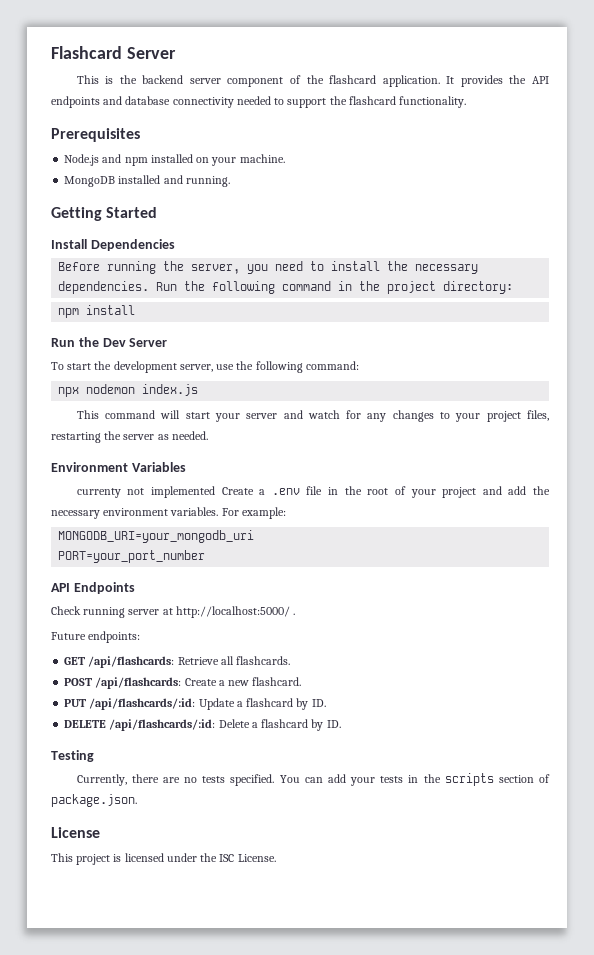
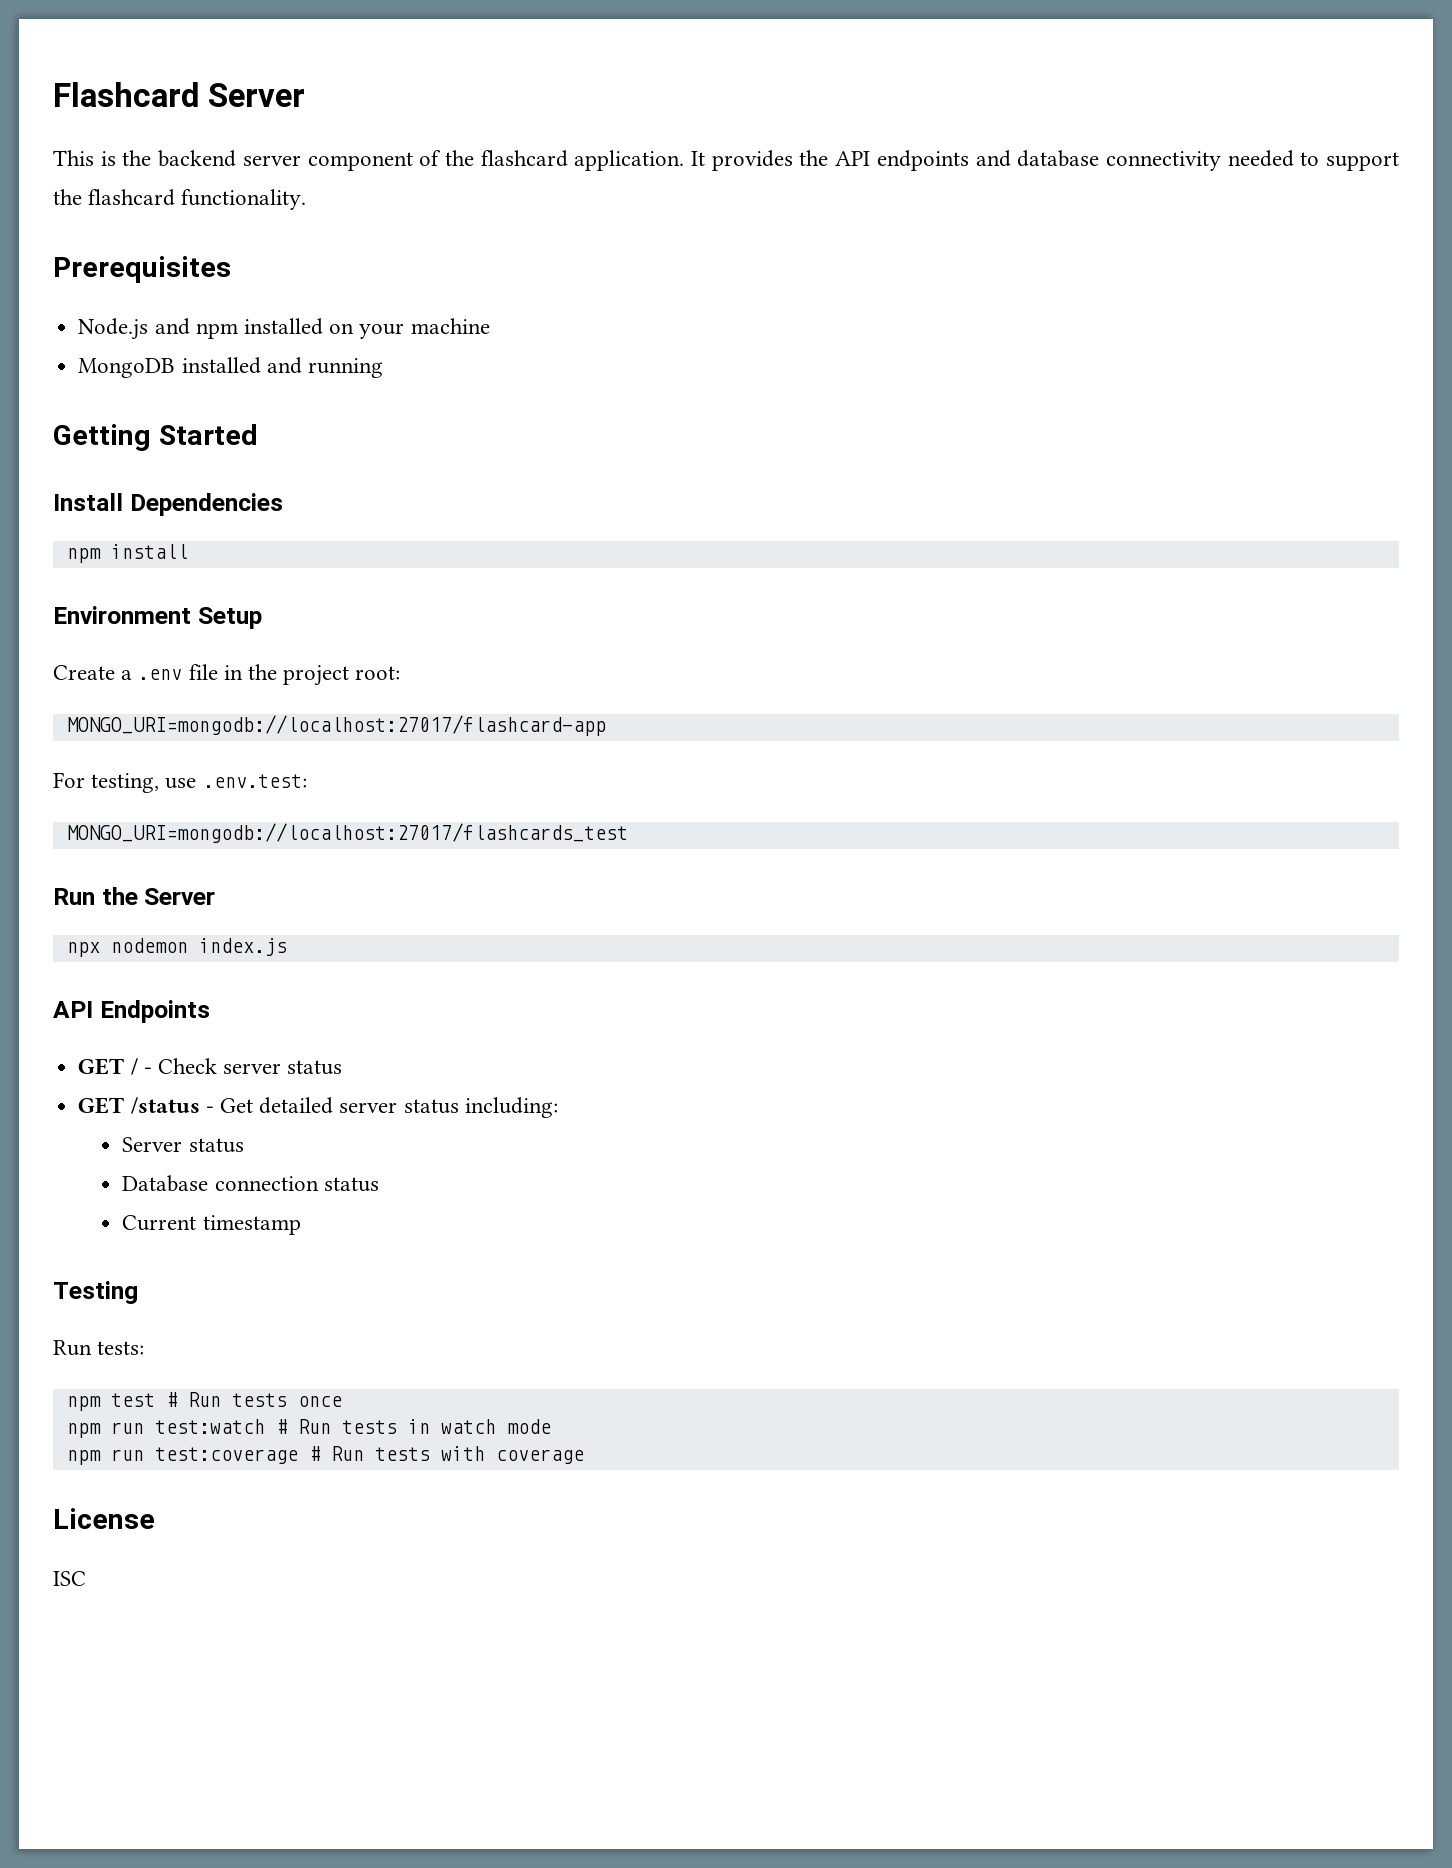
[239,154,285,163] machine. -> [410,318,490,334] machine
[185,176,230,187] running. -> [307,358,383,378] running
[58,261,479,274] [58,281,514,294] [58,305,136,318] [51,337,168,347] [51,361,359,373] [58,384,199,397] [76,410,549,422] [51,431,208,443] [51,462,186,472] [76,486,215,498] Before running the server, you need to install the necessary dependencies. Run the following command in the project directory: // npm install // Run the Dev Server // To start the development server, use the following command: // npx nodemon index.js // This command will start your server and watch for any changes to your project files, restarting the server as needed. // Environment Variables // currenty not implemented -> [66,544,188,563] [53,606,262,629] npm install // Environment Setup //
[367,486,550,498] [51,507,286,519] [58,530,255,543] [58,550,206,563] [51,582,135,594] [51,606,296,618] [51,631,141,643] [64,656,291,668] [64,677,302,689] [64,698,326,710] [64,719,341,731] [51,750,94,762] [76,773,550,786] [51,794,137,807] [51,827,100,838] [51,853,276,865] root of your project and add the necessary environment variables. For example: // MONGODB_URI=your_mongodb_uri // PORT=your_port_number // API Endpoints // Check running server at http://localhost:5000/ . // Future endpoints: // GET /api/flashcards: Retrieve all flashcards. // POST /api/flashcards: Create a new flashcard. // PUT /api/flashcards/:id: Update a flashcard by ID. // DELETE /api/flashcards/:id: Delete a flashcard by ID. // Testing // Currently, there are no tests specified. You can add your tests in the scripts section of package.json. // License // This project is licensed under the ISC License. -> [283,665,401,686] [66,715,606,736] [53,772,307,793] [66,823,628,843] [53,887,216,905] [66,938,287,957] [53,1000,210,1023] [78,1058,343,1075] [78,1097,558,1118] [122,1137,244,1153] [122,1175,379,1192] [122,1215,301,1235] [53,1281,138,1304] [53,1340,145,1356] [66,1392,342,1411] [66,1419,551,1438] [66,1446,584,1465] [53,1508,155,1529] [53,1571,86,1586] project root: // MONGO_URI=mongodb://localhost:27017/flashcard-app // For testing, use .env.test: // MONGO_URI=mongodb://localhost:27017/flashcards_test // Run the Server // npx nodemon index.js // API Endpoints // GET / - Check server status // GET /status - Get detailed server status including: // Server status // Database connection status // Current timestamp // Testing // Run tests: // npm test # Run tests once // npm run test:watch # Run tests in watch mode // npm run test:coverage # Run tests with coverage // License // ISC

